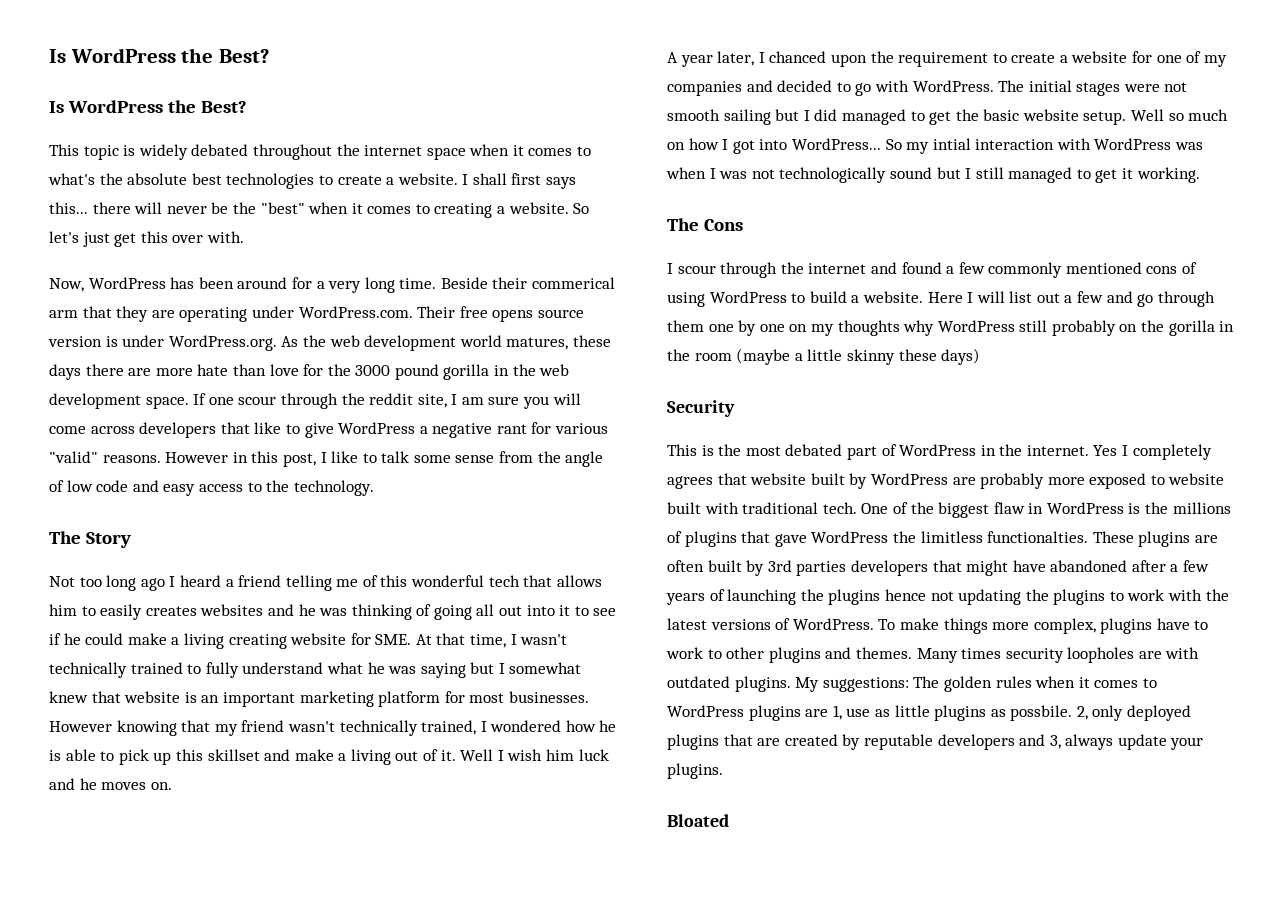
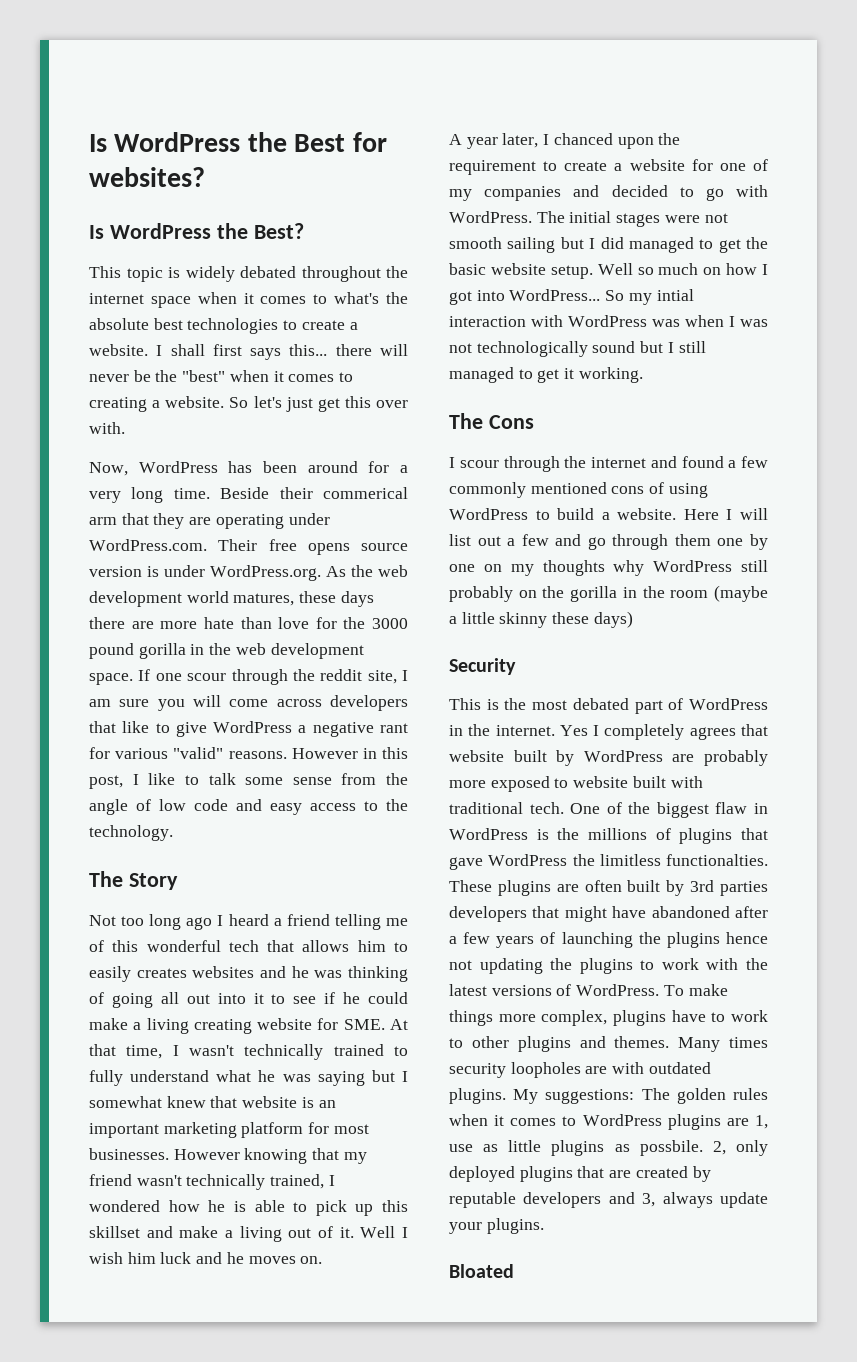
[49,48,269,63] Is WordPress the Best? -> [89,132,387,152] [89,167,205,187] Is WordPress the Best for websites?

